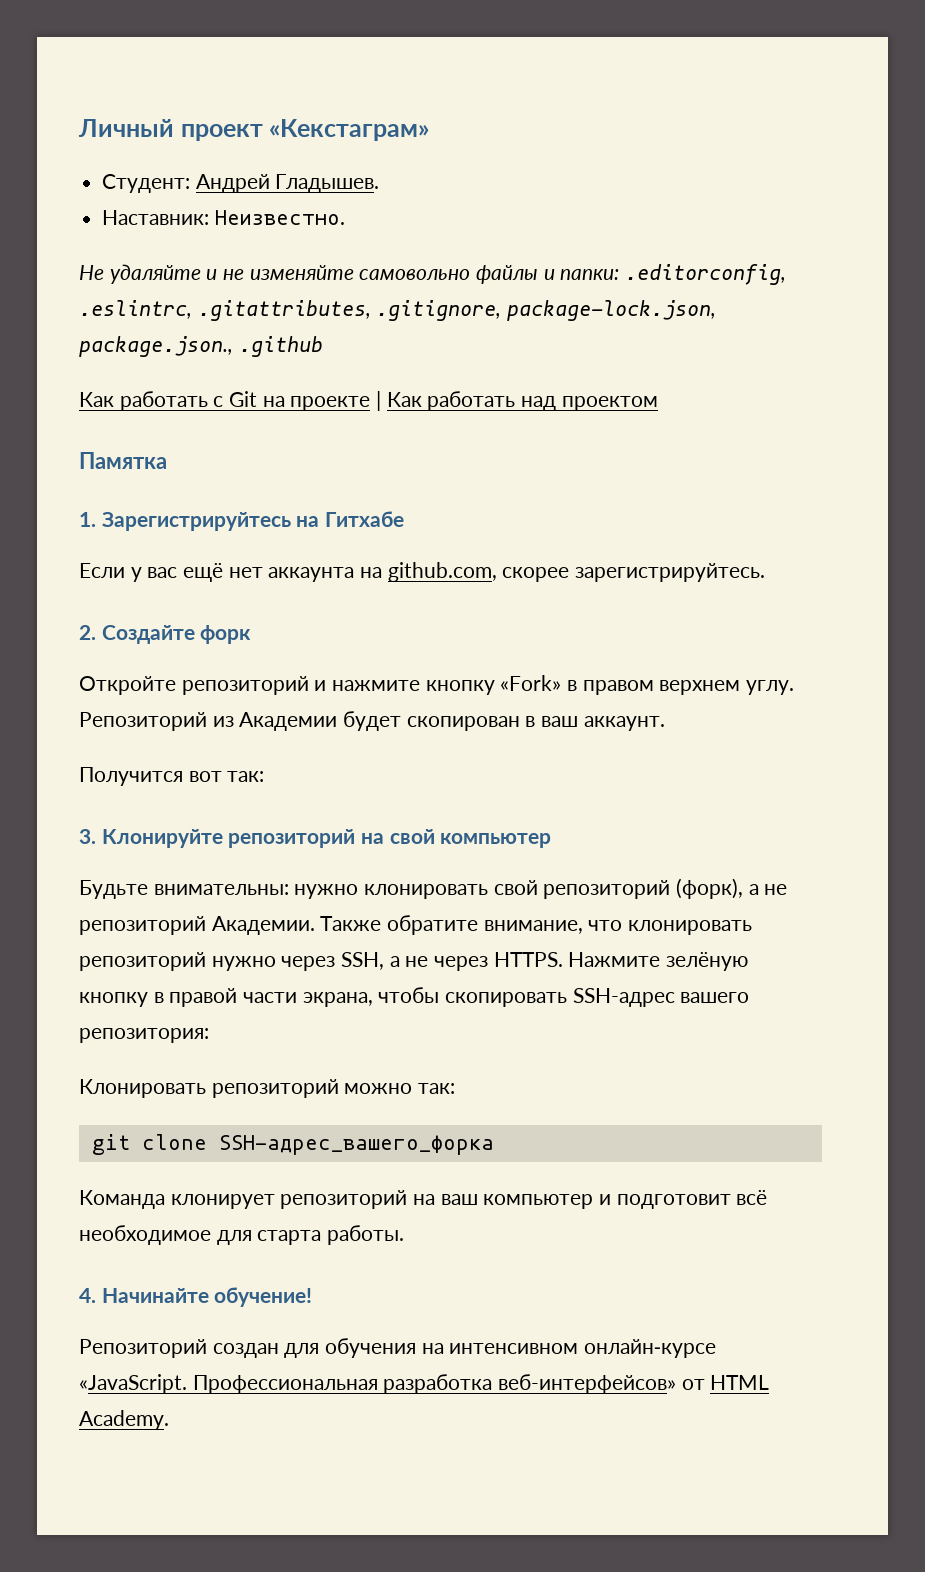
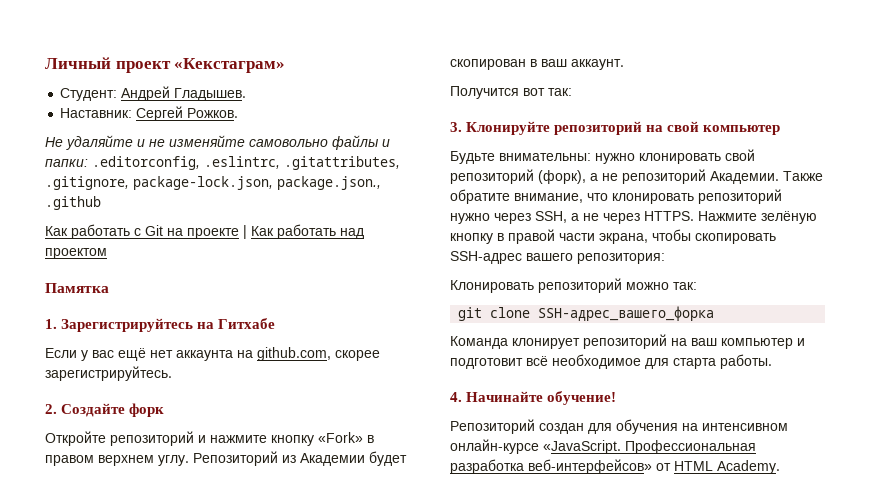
[214,210,345,225] Неизвестно. -> [136,106,239,121] Сергей Рожков.

